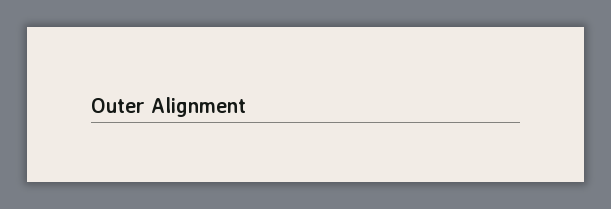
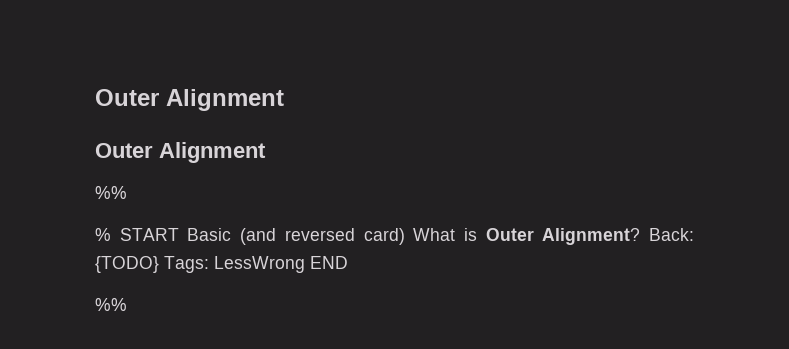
[91,97,246,117] Outer Alignment -> [95,89,284,111] [95,142,266,163] [95,186,127,199] [95,228,694,245] [95,256,348,273] [95,298,127,311] Outer Alignment // Outer Alignment // %% // % START Basic (and reversed card) What is Outer Alignment? Back: {TODO} Tags: LessWrong END // %%

